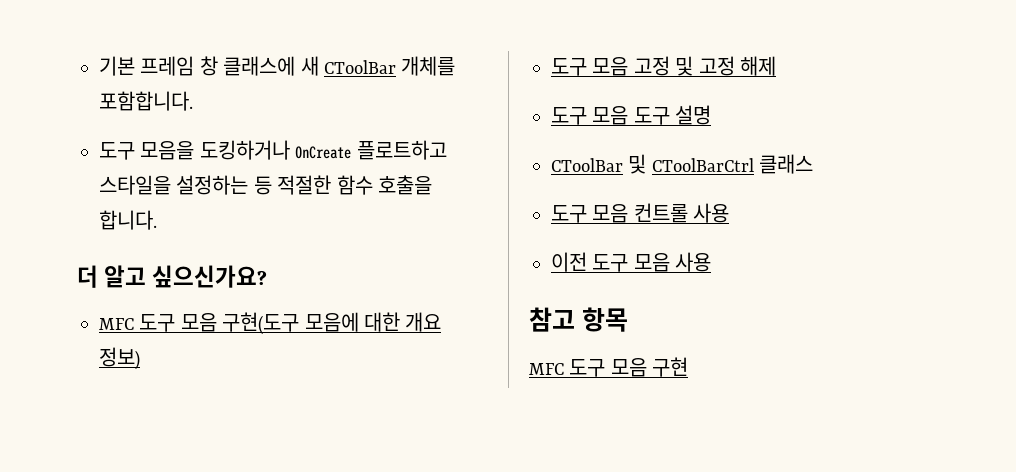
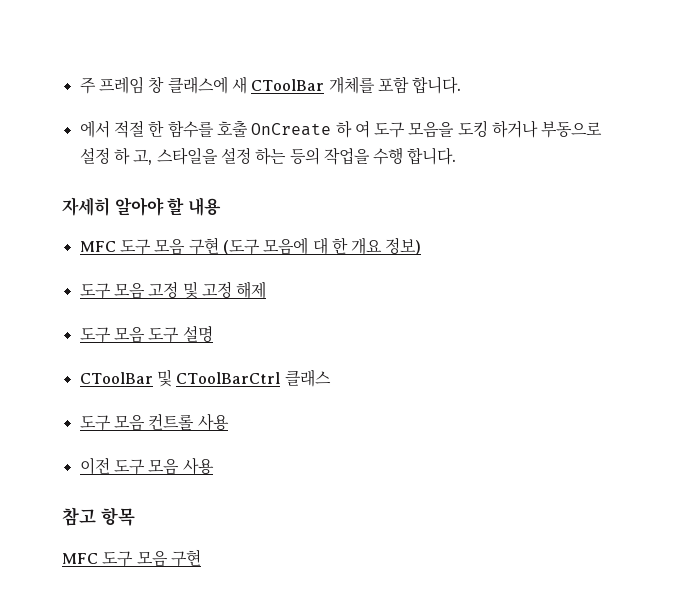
[99,56,135,76] 기본 -> [79,78,96,94] 주
[99,91,193,111] [99,140,447,160] [99,175,432,195] [99,210,157,230] [77,265,268,288] [99,312,400,335] 포함합니다. // 도구 모음을 도킹하거나 OnCreate 플로트하고 스타일을 설정하는 등 적절한 함수 호출을 합니다. // 더 알고 싶으신가요? // MFC 도구 모음 구현(도구 모음에 대한 -> [377,76,462,94] [79,120,603,138] [79,147,457,165] [62,197,221,216] [79,237,348,255] 포함 합니다. // 에서 적절 한 함수를 호출 OnCreate 하 여 도구 모음을 도킹 하거나 부동으로 설정 하 고, 스타일을 설정 하는 등의 작업을 수행 합니다. // 자세히 알아야 할 내용 // MFC 도구 모음 구현 (도구 모음에 대 한

